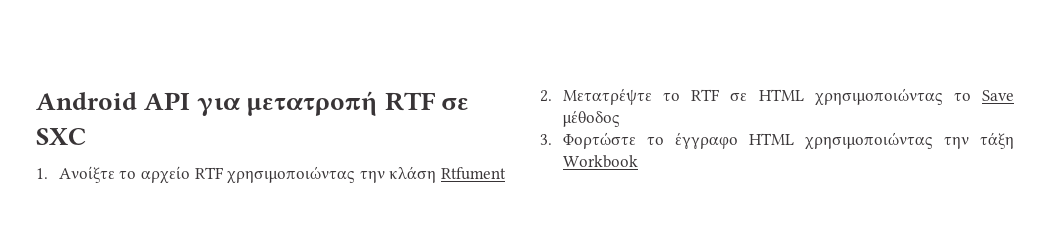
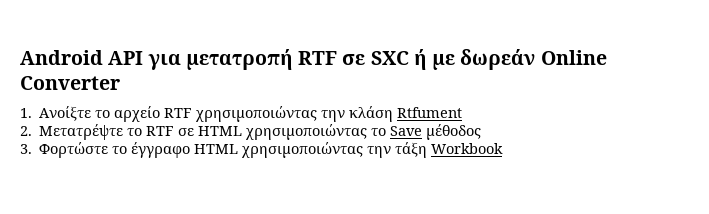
(87, 136) none -> [413,49,607,70] [20,76,120,90] ή με δωρεάν Online Converter

